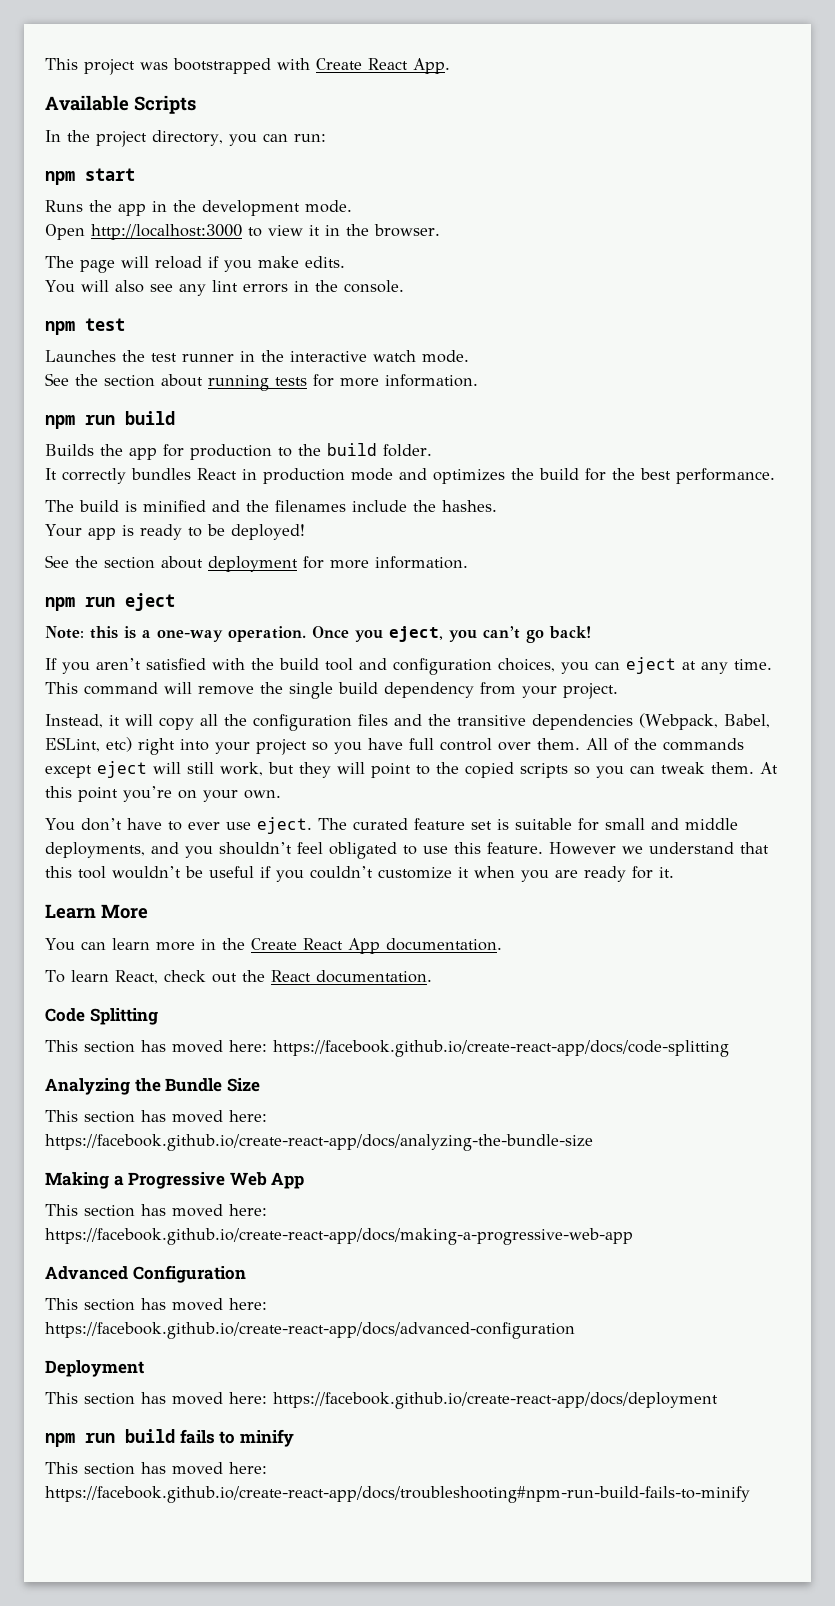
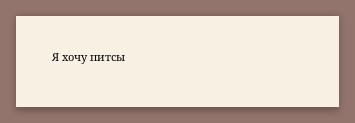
[45,58,450,75] [45,95,196,114] [45,130,326,147] [45,168,135,185] [45,200,352,216] [45,224,440,240] [45,256,345,273] [45,280,404,296] [45,318,125,335] [45,350,469,363] [45,373,478,391] [45,411,175,429] [45,443,432,460] [45,468,775,484] [45,500,497,512] [45,524,305,540] [45,555,468,572] [45,593,175,611] [45,626,591,643] [45,657,772,675] [45,682,618,699] [45,713,770,731] [45,737,744,755] [45,761,778,778] [45,786,281,802] [45,817,738,834] [45,842,769,859] [45,866,674,882] [45,904,148,919] [45,938,502,954] [45,970,432,984] [45,1008,158,1025] [45,1040,729,1057] [45,1078,260,1095] [45,1110,267,1123] [45,1134,593,1151] [45,1172,305,1189] [45,1204,267,1217] [45,1228,633,1245] [45,1265,246,1283] [45,1298,267,1311] [45,1322,575,1339] [45,1360,144,1377] [45,1392,718,1409] [45,1429,294,1447] [45,1462,267,1475] [45,1486,750,1503] This project was bootstrapped with Create React App. // Available Scripts // In the project directory, you can run: // npm start // Runs the app in the development mode. // Open http://localhost:3000 to view it in the browser. // The page will reload if you make edits. // You will also see any lint errors in the console. // npm test // Launches the test runner in the interactive watch mode. // See the section about running tests for more information. // npm run build // Builds the app for production to the build folder. // It correctly bundles React in production mode and optimizes the build for the best performance. // The build is minified and the filenames include the hashes. // Your app is ready to be deployed! // See the section about deployment for more information. // npm run eject // Note: this is a one-way operation. Once you eject, you can’t go back! // If you aren’t satisfied with the build tool and configuration choices, you can eject at any time. This command will remove the single build dependency from your project. // Instead, it will copy all the configuration files and the transitive dependencies (Webpack, Babel, ESLint, etc) right into your project so you have full control over them. All of the commands except eject will still work, but they will point to the copied scripts so you can tweak them. At this point you’re on your own. // You don’t have to ever use eject. The curated feature set is suitable for small and middle deployments, and you shouldn’t feel obligated to use this feature. However we understand that this tool wouldn’t be useful if you couldn’t customize it when you are ready for it. // Learn More // You can learn more in the Create React App documentation. // To learn React, check out the React documentation. // Code Splitting // This section has moved here: https://facebook.github.io/create-react-app/docs/code-splitting // Analyzing the Bundle Size // This section has moved here: https://facebook.github.io/create-react-app/docs/analyzing-the-bundle-size // Making a Progressive Web App // This section has moved here: https://facebook.github.io/create-react-app/docs/making-a-progressive-web-app // Advanced Configuration // This section has moved here: https://facebook.github.io/create-react-app/docs/advanced-configuration // Deployment // This section has moved here: https://facebook.github.io/create-react-app/docs/deployment // npm run build fails to minify // This section has moved here: https://facebook.github.io/create-react-app/docs/troubleshooting#npm-run-build-fails-to-minify -> [51,53,125,64] Я хочу питсы

